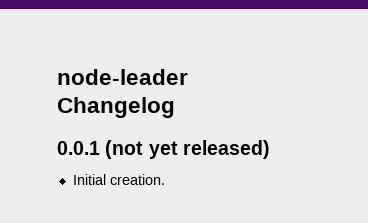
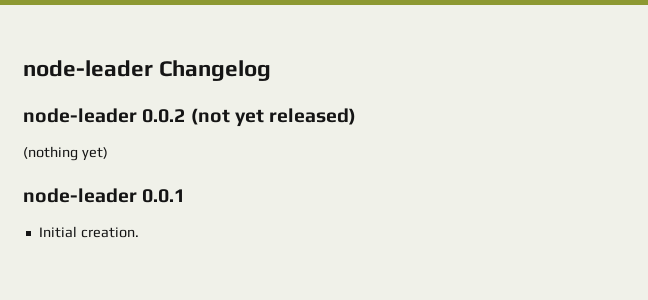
[57,141,100,155] 0.0.1 -> [23,108,186,123] node-leader 0.0.2
(270, 149) none -> [23,146,108,161] [23,188,186,203] // (nothing yet) // node-leader 0.0.1

